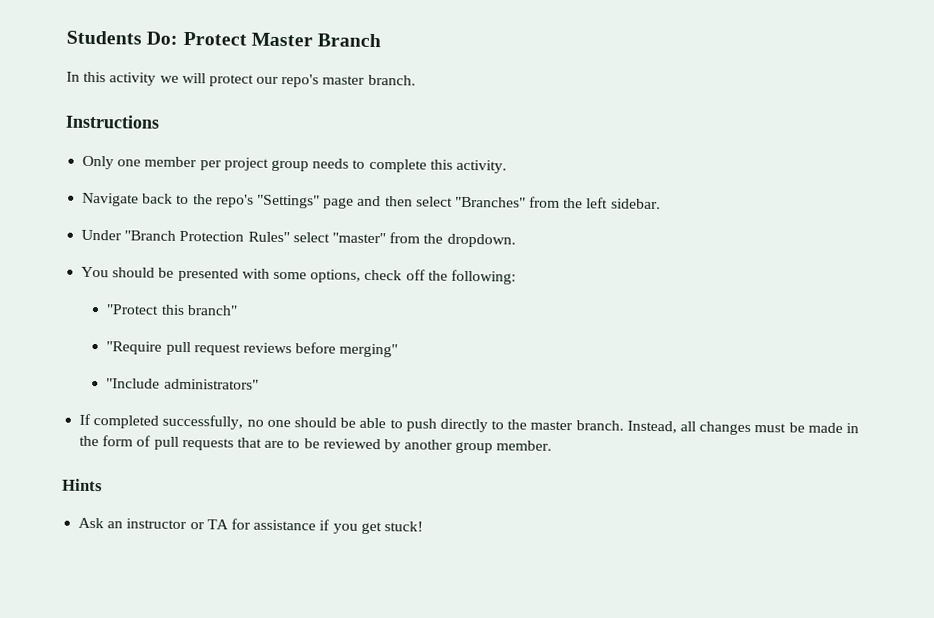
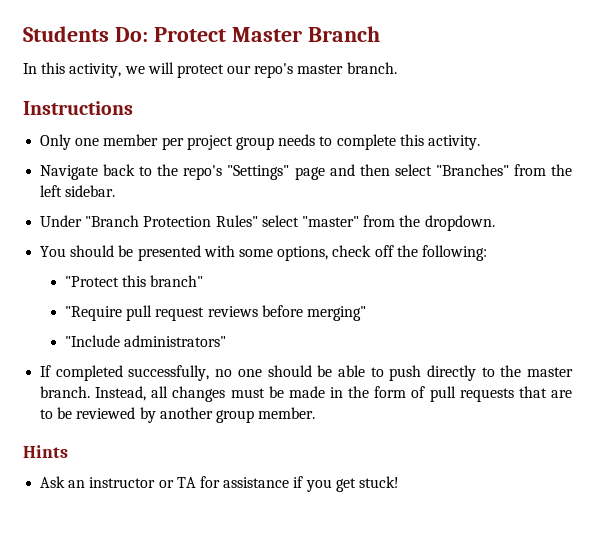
[109,72,157,86] activity -> [69,63,122,78] activity,

